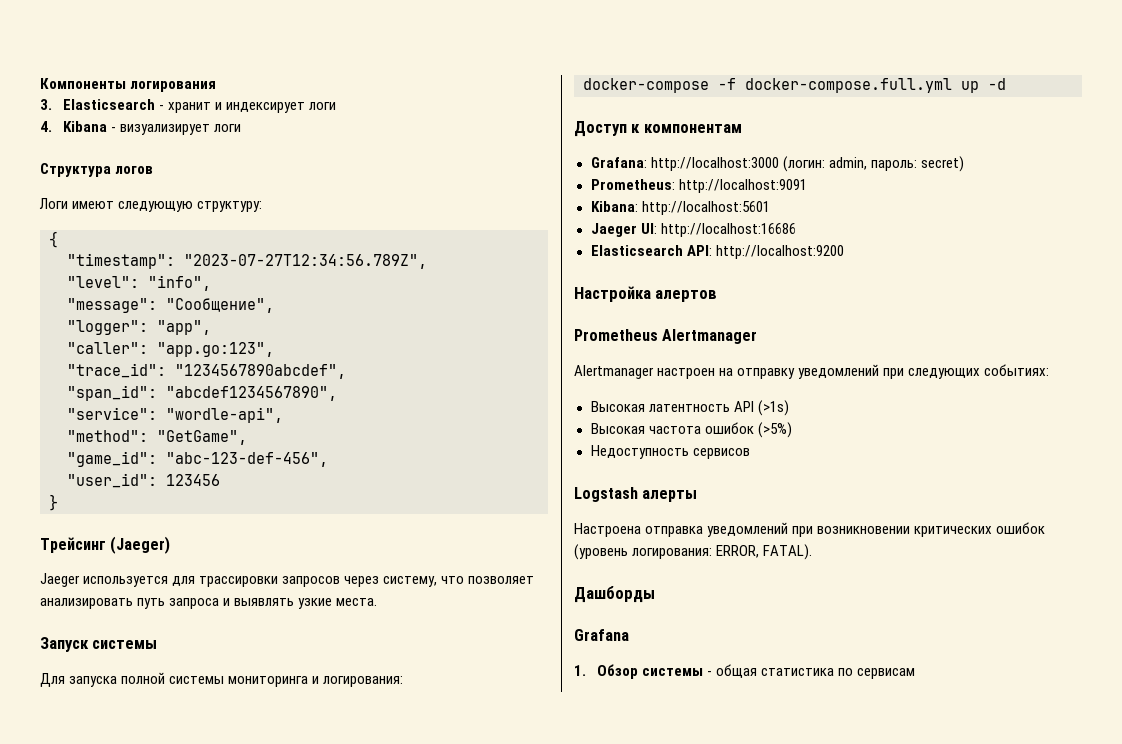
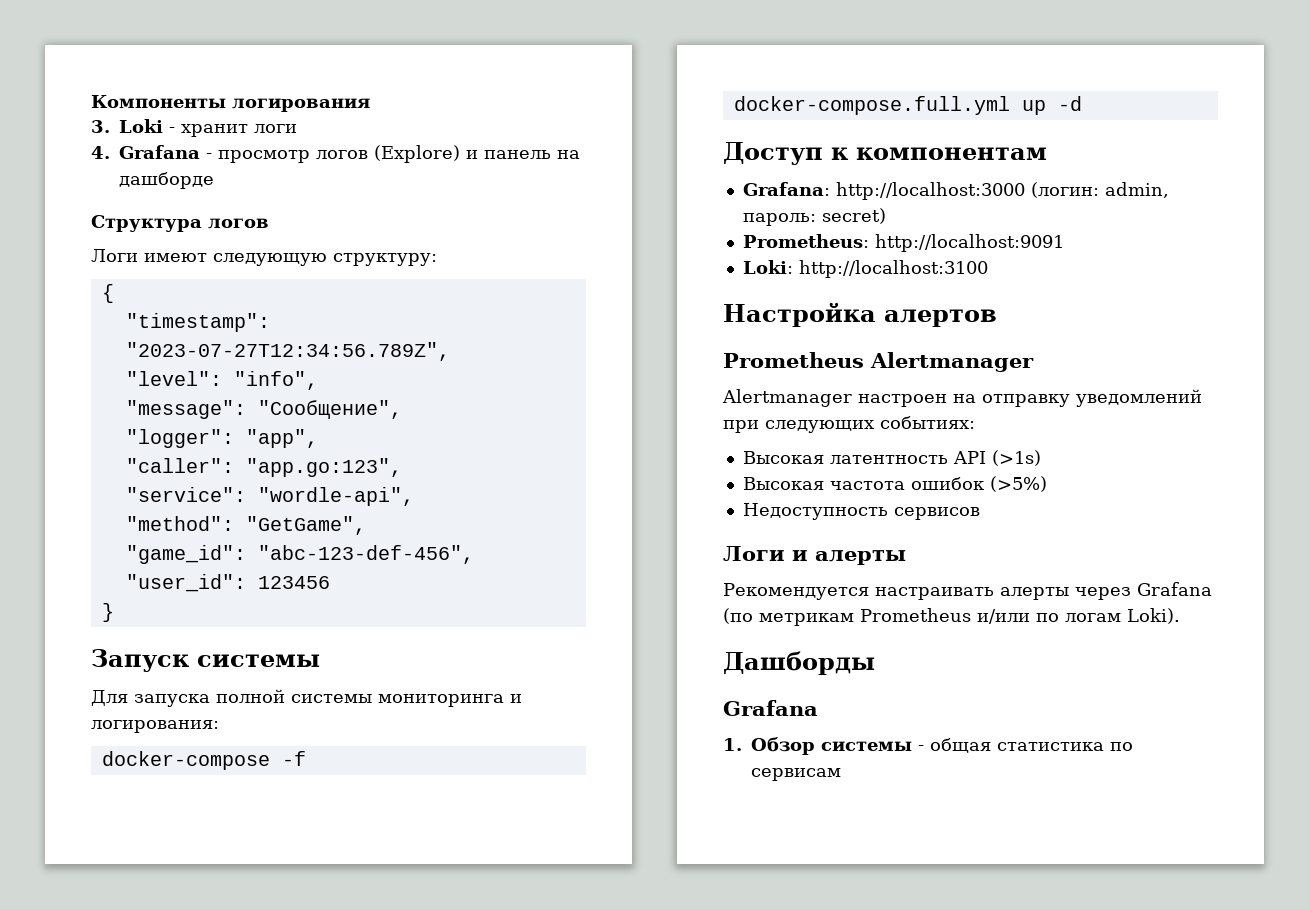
[63,99,156,110] Elasticsearch -> [119,119,163,133] Loki
[215,102,306,113] и индексирует -> (248, 130) none
[63,121,242,135] Kibana - визуализирует логи -> [119,145,580,163] [119,172,214,189] Grafana - просмотр логов (Explore) и панель на дашборде
[67,363,346,379] [67,385,337,401] // "trace_id": "1234567890abcdef", // "span_id": "abcdef1234567890", -> (402, 467) none
[40,536,171,554] [40,573,535,587] [40,598,378,609] // Трейсинг (Jaeger) // Jaeger используется для трассировки запросов через систему, что позволяет анализировать путь запроса и выявлять узкие места. -> (114, 612) none
[590,201,770,215] [590,223,796,237] [590,245,844,259] Kibana: http://localhost:5601 // Jaeger UI: http://localhost:16686 // Elasticsearch API: http://localhost:9200 -> [742,260,988,278] Loki: http://localhost:3100
[574,487,638,502] Logstash -> [723,546,808,561] Логи и
[574,522,1046,537] [574,544,813,560] Настроена отправка уведомлений при возникновении критических ошибок (уровень логирования: ERROR, FATAL). -> [723,582,1212,600] [723,608,1180,626] Рекомендуется настраивать алерты через Grafana (по метрикам Prometheus и/или по логам Loki).

